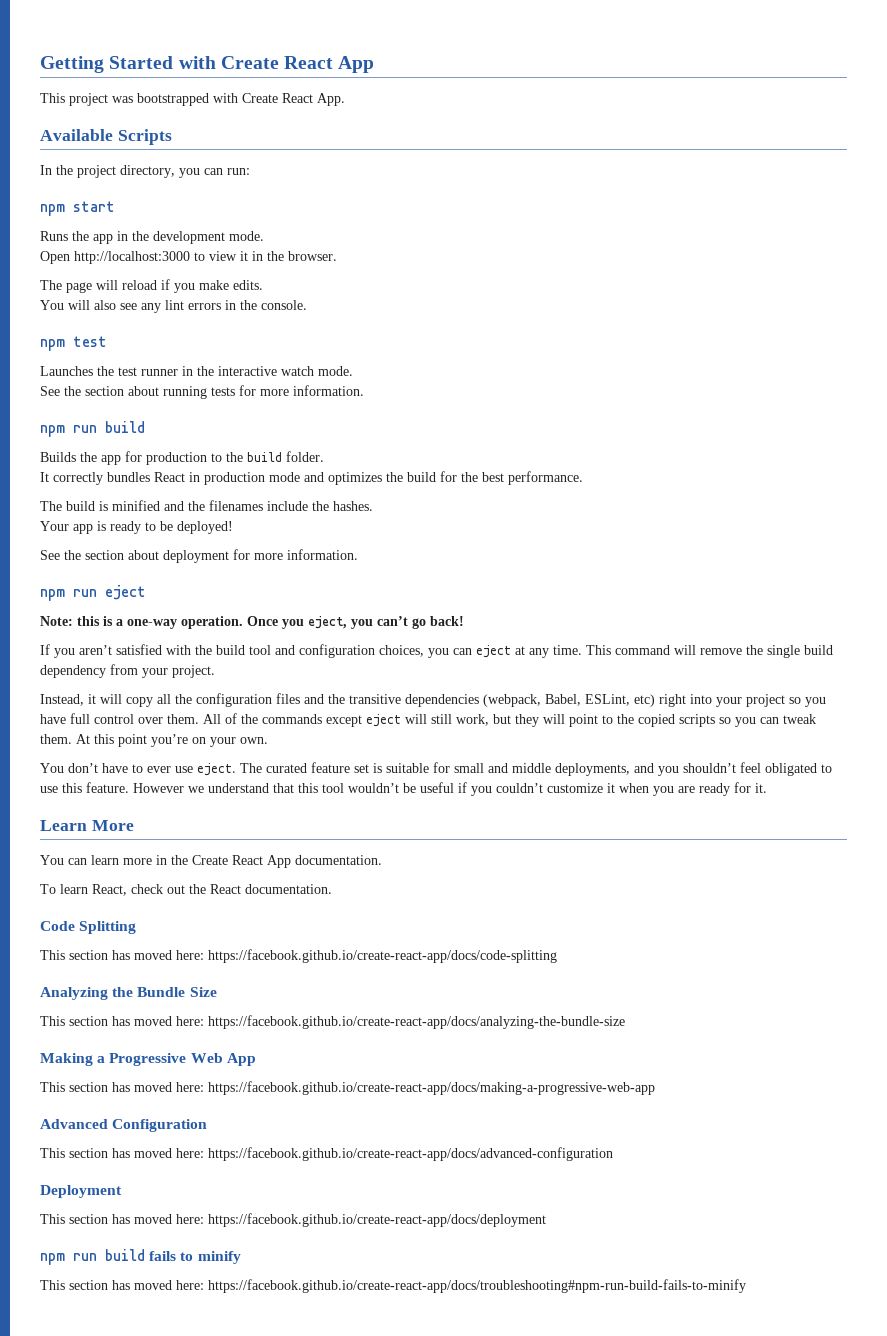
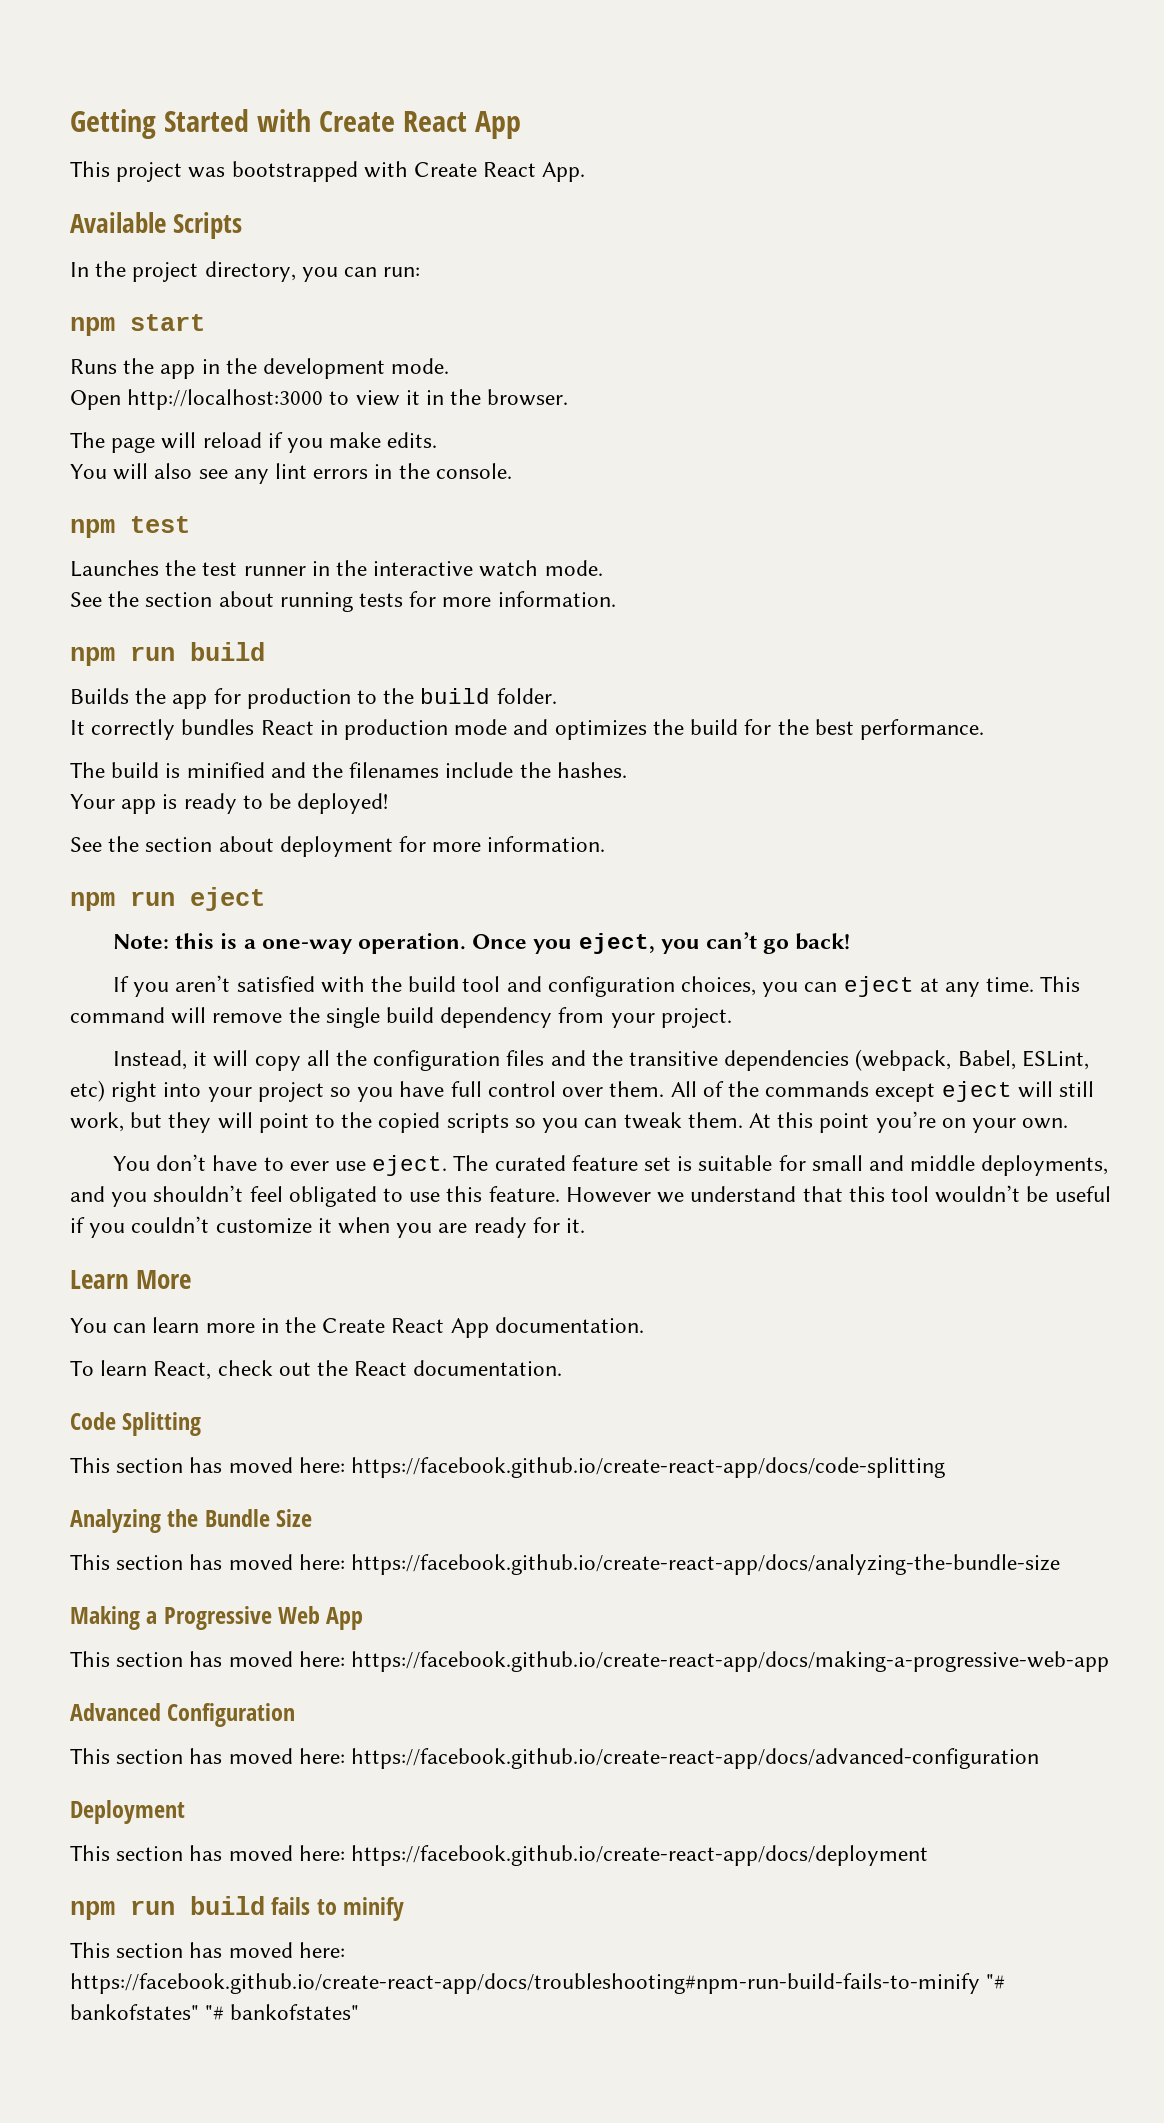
(746, 1286) none -> [986,1974,1006,1989] [70,2004,360,2020] "# bankofstates" "# bankofstates"

